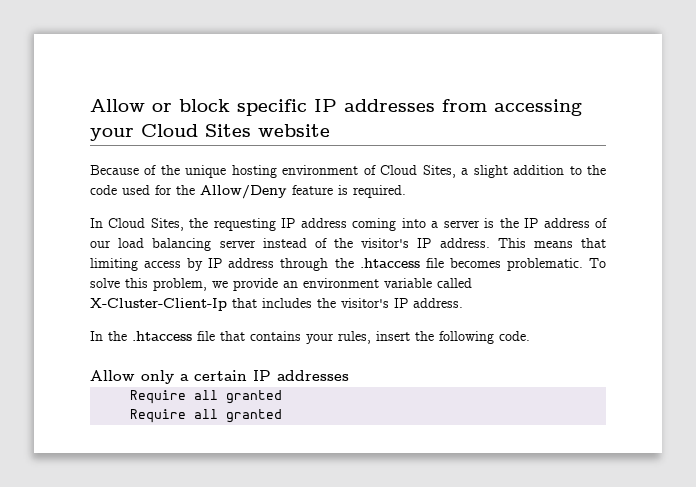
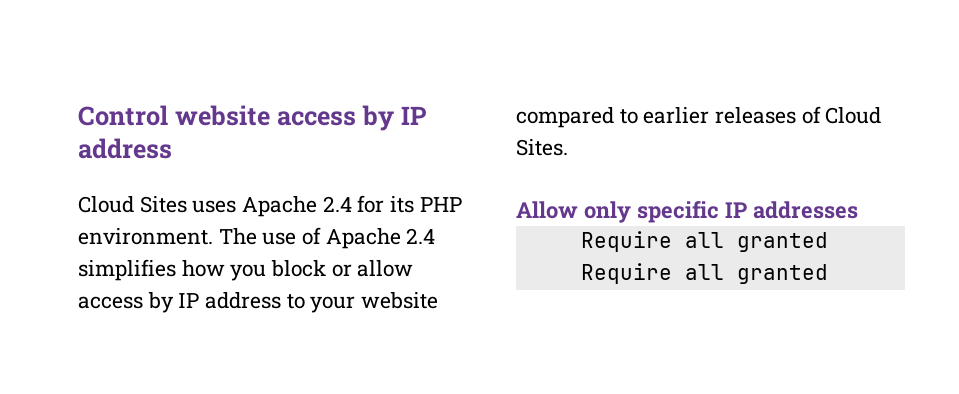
[90,99,582,116] [90,124,330,141] [90,165,606,178] [90,185,406,199] [90,218,607,231] [90,238,607,251] [90,258,606,271] [90,278,472,291] [90,298,463,311] [90,331,530,344] Allow or block specific IP addresses from accessing your Cloud Sites website // Because of the unique hosting environment of Cloud Sites, a slight addition to the code used for the Allow/Deny feature is required. // In Cloud Sites, the requesting IP address coming into a server is the IP address of our load balancing server instead of the visitor's IP address. This means that limiting access by IP address through the .htaccess file becomes problematic. To solve this problem, we provide an environment variable called X-Cluster-Client-Ip that includes the visitor's IP address. // In the .htaccess file that contains your rules, insert the following code. -> [78,105,427,131] [78,138,172,159] [78,195,462,217] [78,227,436,249] [78,259,414,281] [78,292,439,313] [516,106,882,128] [516,139,568,156] Control website access by IP address // Cloud Sites uses Apache 2.4 for its PHP environment. The use of Apache 2.4 simplifies how you block or allow access by IP address to your website compared to earlier releases of Cloud Sites.
[180,370,247,381] a certain -> [636,201,719,223] specific

